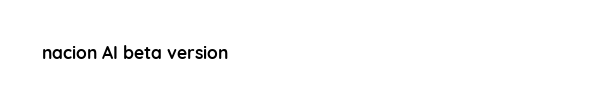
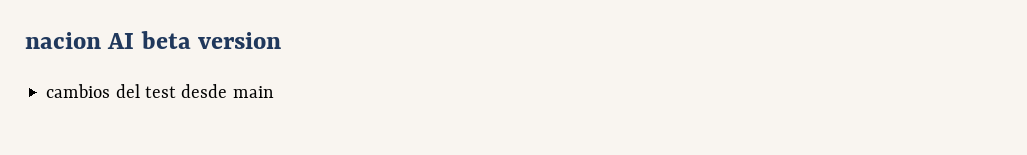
(228, 52) none -> [46,84,274,98] // cambios del test desde main

